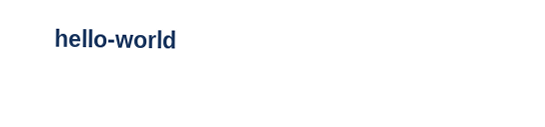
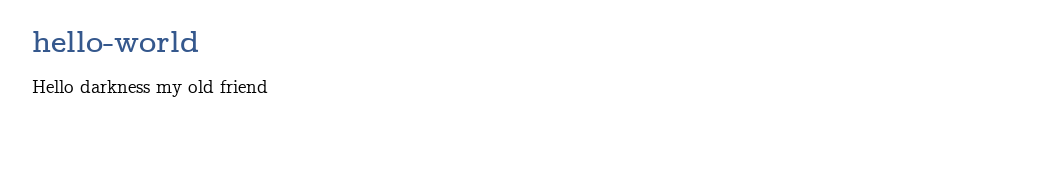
(177, 38) none -> [32,80,268,97] // Hello darkness my old friend

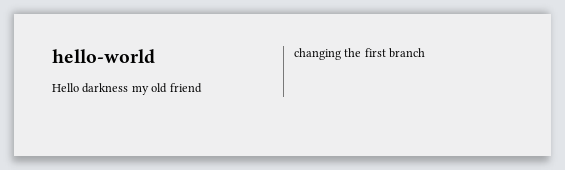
(268, 86) none -> [294,48,426,60] // changing the first branch

